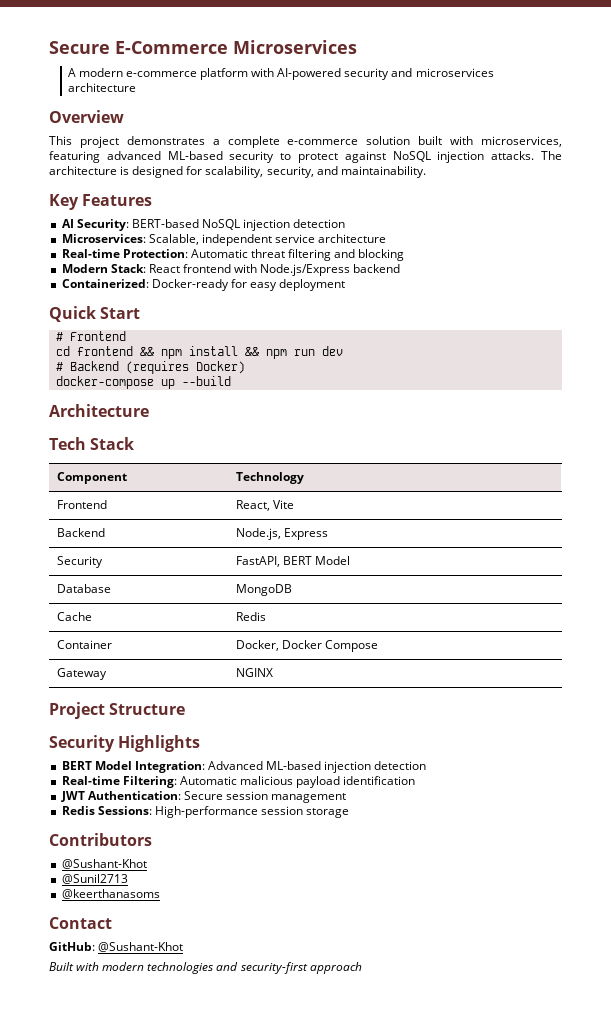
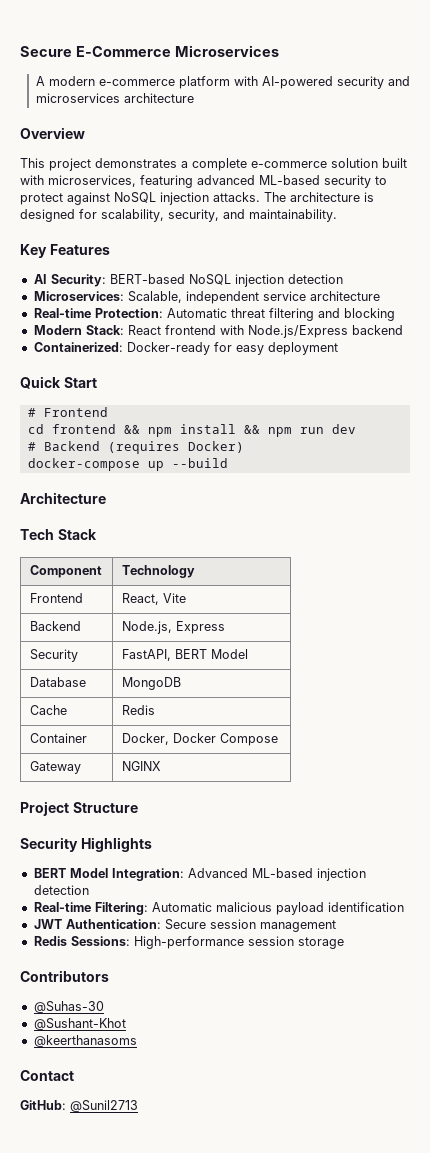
[61,859,147,869] [61,874,128,884] // @Sushant-Khot // @Sunil2713 -> [33,1001,104,1013] [33,1018,126,1030] // @Suhas-30 // @Sushant-Khot
[98,942,184,952] [49,962,362,974] @Sushant-Khot // Built with modern technologies and security-first approach -> [70,1100,138,1112] @Sunil2713

